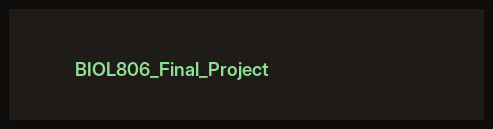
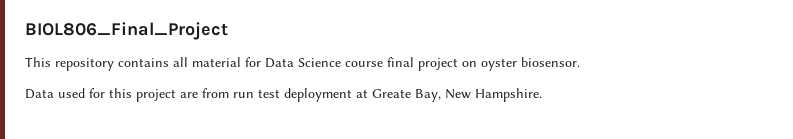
(269, 71) none -> [25,57,580,71] [25,88,542,102] // This repository contains all material for Data Science course final project on oyster biosensor. // Data used for this project are from run test deployment at Greate Bay, New Hampshire.

